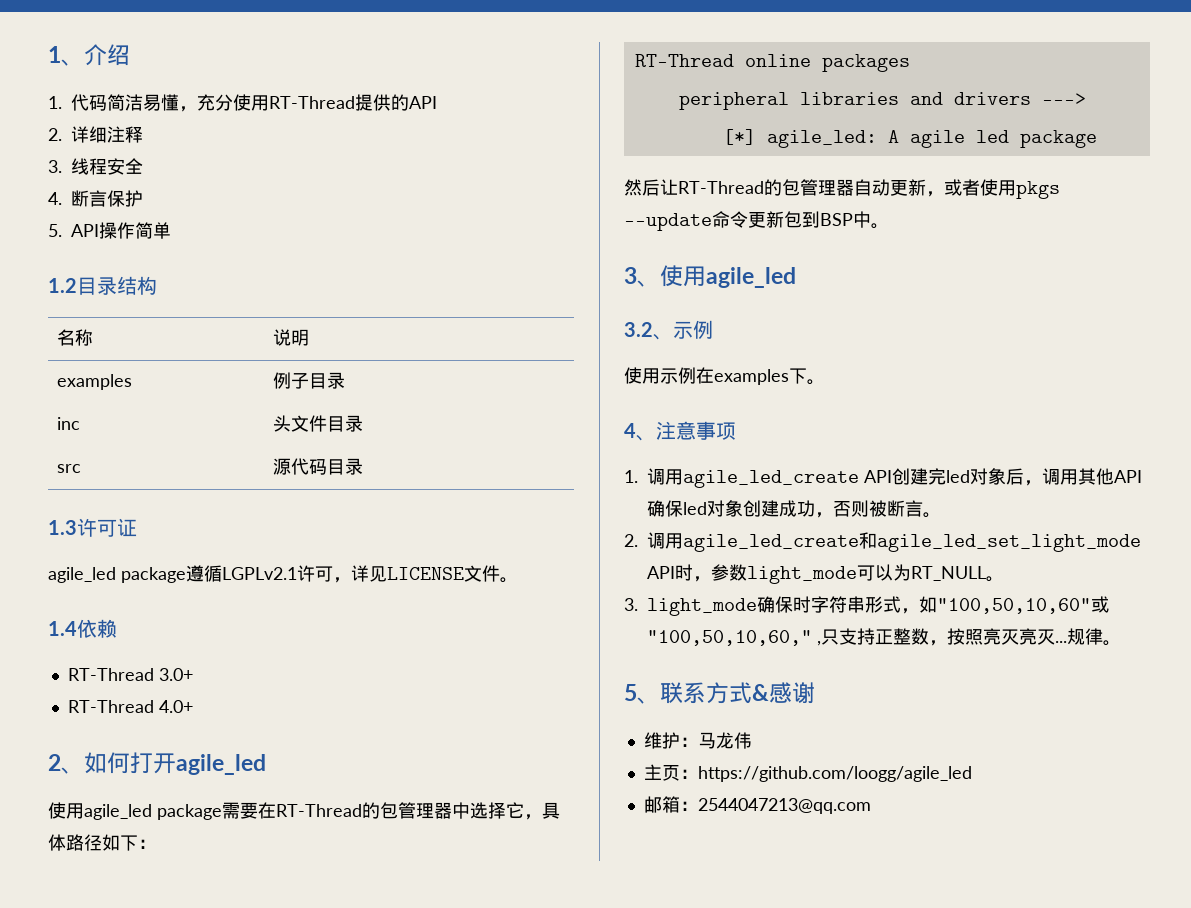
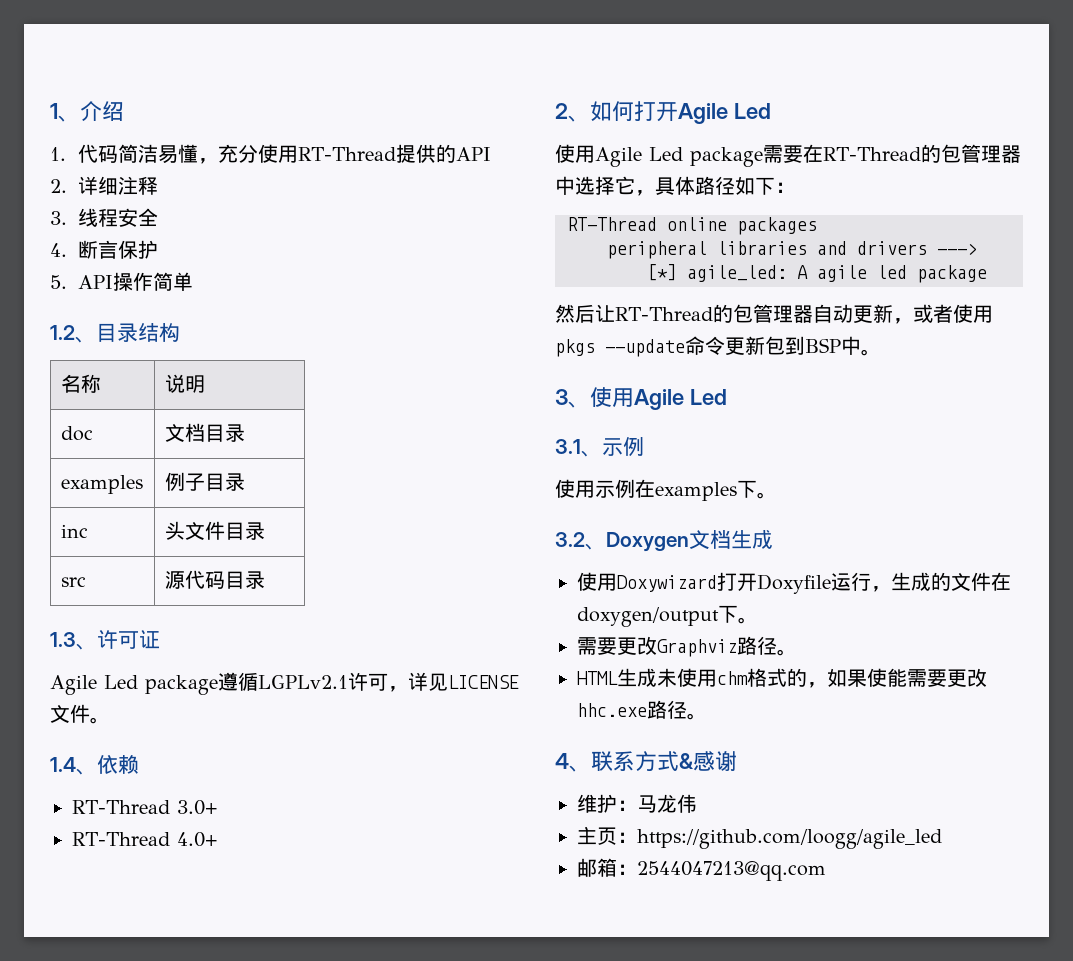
(77, 285) none -> [75,336,96,343] 、
(310, 337) none -> [60,426,93,441] [164,423,245,442] // doc | 文档目录
(77, 527) none -> [76,643,97,650] 、
[48,567,116,583] agile_led -> [50,675,138,695] Agile Led
(77, 628) none -> [76,768,97,775] 、
[176,754,266,775] [48,802,152,820] agile_led // 使用agile_led -> [678,103,771,124] [555,144,683,167] Agile Led // 使用Agile Led
[706,267,796,288] [624,322,653,337] agile_led // 3.2 -> [634,389,727,410] [555,439,581,454] Agile Led // 3.1
[624,421,736,441] [624,468,1142,488] [647,500,941,518] [624,532,1141,552] [647,564,1004,584] [624,596,1109,616] [647,628,1121,646] [624,684,637,701] 4、注意事项 // 1.调用agile_led_create API创建完led对象后，调用其他API确保led对象创建成功，否则被断言。 // 2.调用agile_led_create和agile_led_set_light_mode API时，参数light_mode可以为RT_NULL。 // 3. light_mode确保时字符串形式，如"100,50,10,60"或"100,50,10,60," ,只支持正整数，按照亮灭亮灭...规律。 // 5 -> [555,530,773,552] [577,572,1011,594] [577,605,758,627] [577,636,797,657] [577,668,987,688] [577,700,707,720] [555,753,569,769] 3.2、Doxygen文档生成 // 使用Doxywizard打开Doxyfile运行，生成的文件在doxygen/output下。 // 需要更改Graphviz路径。 // HTML生成未使用chm格式的，如果使能需要更改hhc.exe路径。 // 4

